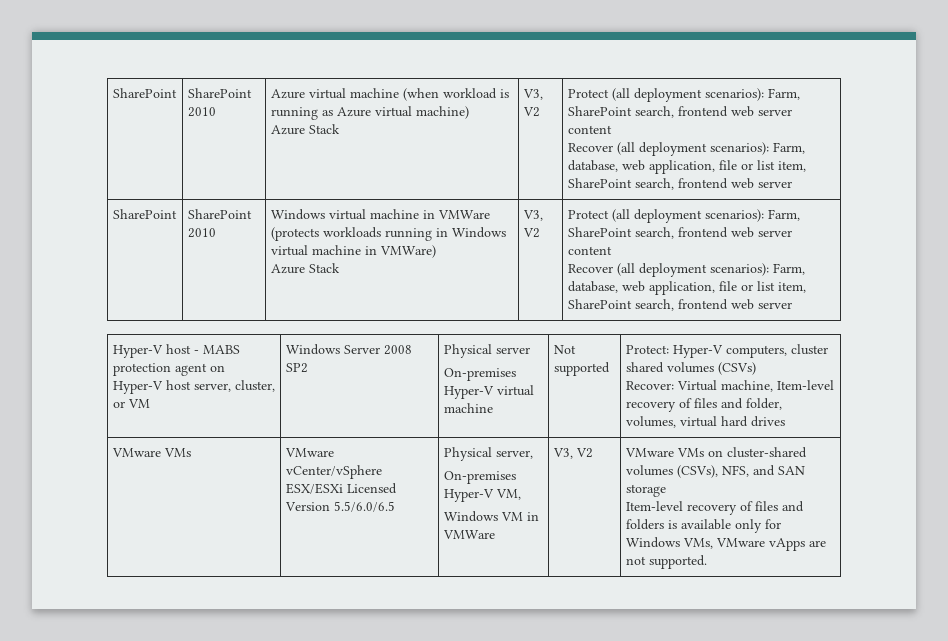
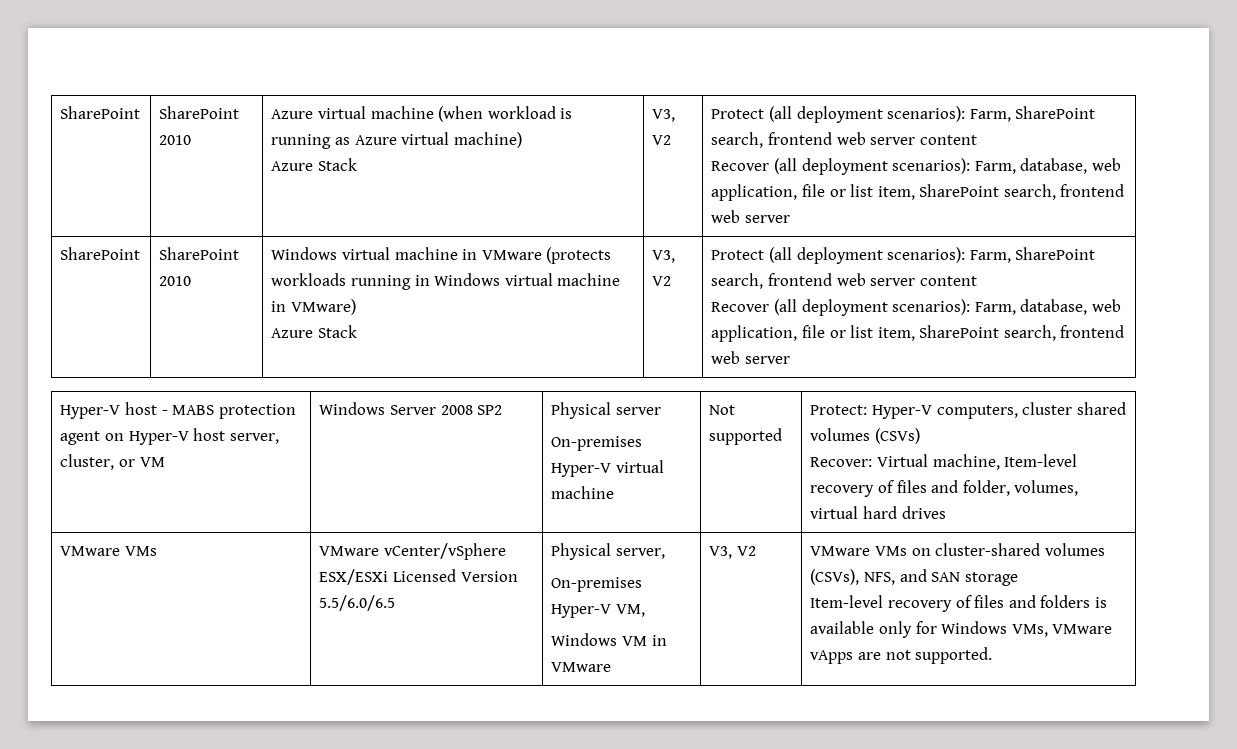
[437,210,490,219] VMWare -> [481,250,542,260] VMware
[379,245,436,258] VMWare) -> [290,299,356,315] VMware)
[442,530,495,539] VMWare -> [551,662,612,672] VMware

